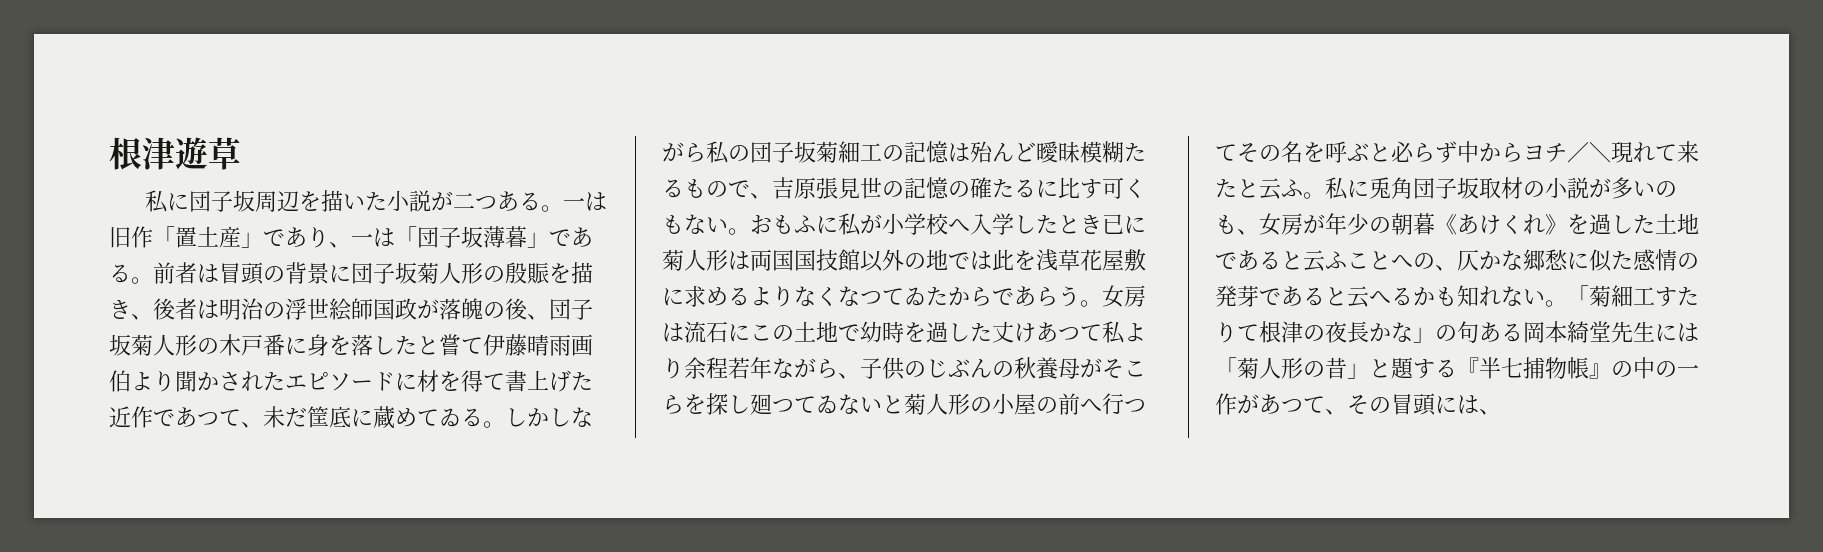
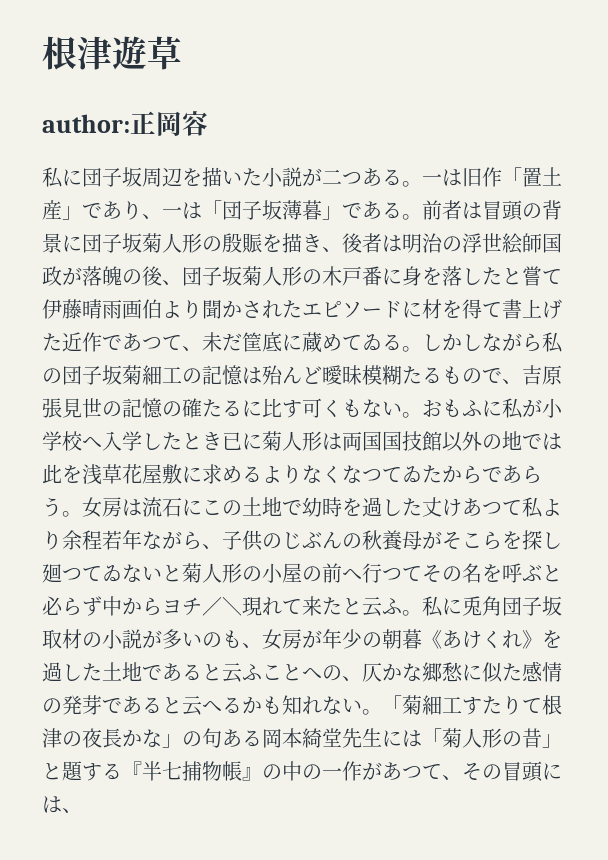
(241, 153) none -> [42,111,208,136] // author:正岡容

